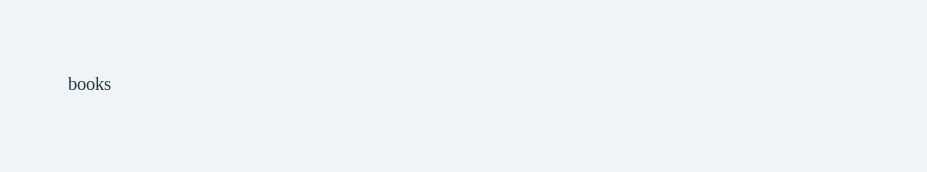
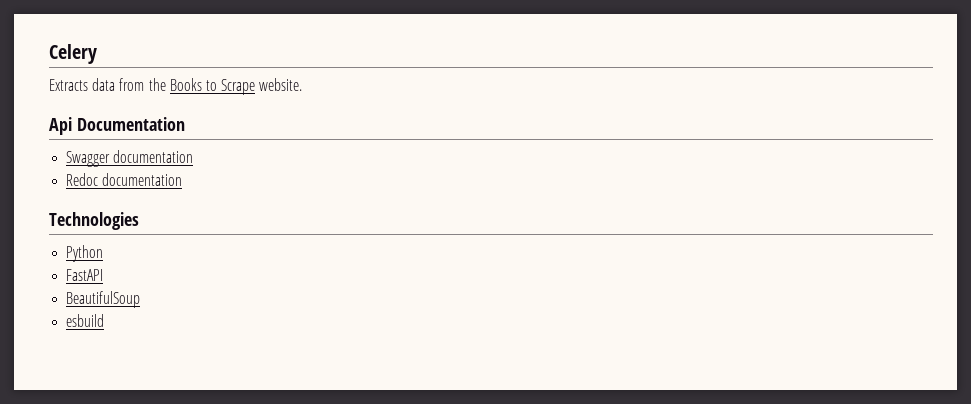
[68,77,111,90] books -> [49,44,97,64] [49,78,303,95] [49,117,185,135] [66,150,194,167] [66,173,183,186] [49,212,139,230] [66,245,104,262] [66,269,104,281] [66,291,141,308] [66,314,105,327] Celery // Extracts data from the Books to Scrape website. // Api Documentation // Swagger documentation // Redoc documentation // Technologies // Python // FastAPI // BeautifulSoup // esbuild

